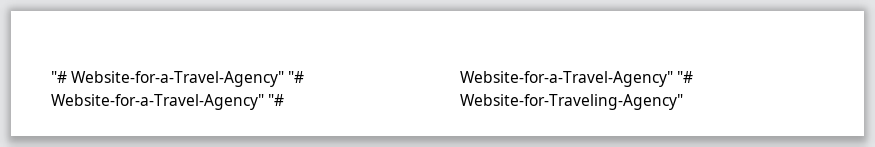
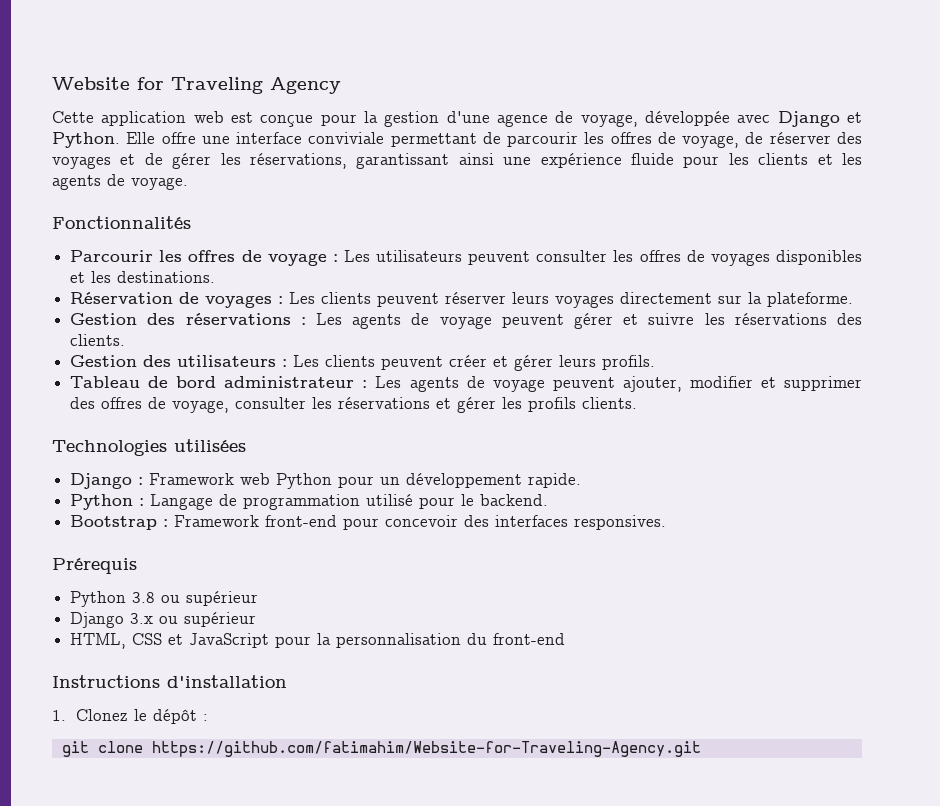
[51,71,305,87] [51,94,285,110] [460,71,694,87] [460,94,683,110] "# Website-for-a-Travel-Agency" "# Website-for-a-Travel-Agency" "# Website-for-a-Travel-Agency" "# Website-for-Traveling-Agency" -> [52,77,341,94] [52,111,863,127] [52,132,862,148] [52,153,862,169] [52,174,188,190] [52,216,191,229] [70,250,863,266] [70,271,216,283] [70,292,854,308] [70,313,862,329] [70,334,126,346] [70,355,656,371] [70,376,862,392] [70,397,638,413] [52,439,246,456] [70,473,582,489] [70,494,549,510] [70,515,667,530] [52,558,137,574] [70,591,259,607] [70,612,257,628] [70,633,566,649] [52,675,287,688] [52,709,209,724] [61,741,701,757] Website for Traveling Agency // Cette application web est conçue pour la gestion d'une agence de voyage, développée avec Django et Python. Elle offre une interface conviviale permettant de parcourir les offres de voyage, de réserver des voyages et de gérer les réservations, garantissant ainsi une expérience fluide pour les clients et les agents de voyage. // Fonctionnalités // Parcourir les offres de voyage : Les utilisateurs peuvent consulter les offres de voyages disponibles et les destinations. // Réservation de voyages : Les clients peuvent réserver leurs voyages directement sur la plateforme. // Gestion des réservations : Les agents de voyage peuvent gérer et suivre les réservations des clients. // Gestion des utilisateurs : Les clients peuvent créer et gérer leurs profils. // Tableau de bord administrateur : Les agents de voyage peuvent ajouter, modifier et supprimer des offres de voyage, consulter les réservations et gérer les profils clients. // Technologies utilisées // Django : Framework web Python pour un développement rapide. // Python : Langage de programmation utilisé pour le backend. // Bootstrap : Framework front-end pour concevoir des interfaces responsives. // Prérequis // Python 3.8 ou supérieur // Django 3.x ou supérieur // HTML, CSS et JavaScript pour la personnalisation du front-end // Instructions d'installation // 1. Clonez le dépôt : // git clone https://github.com/fatimahim/Website-for-Traveling-Agency.git

